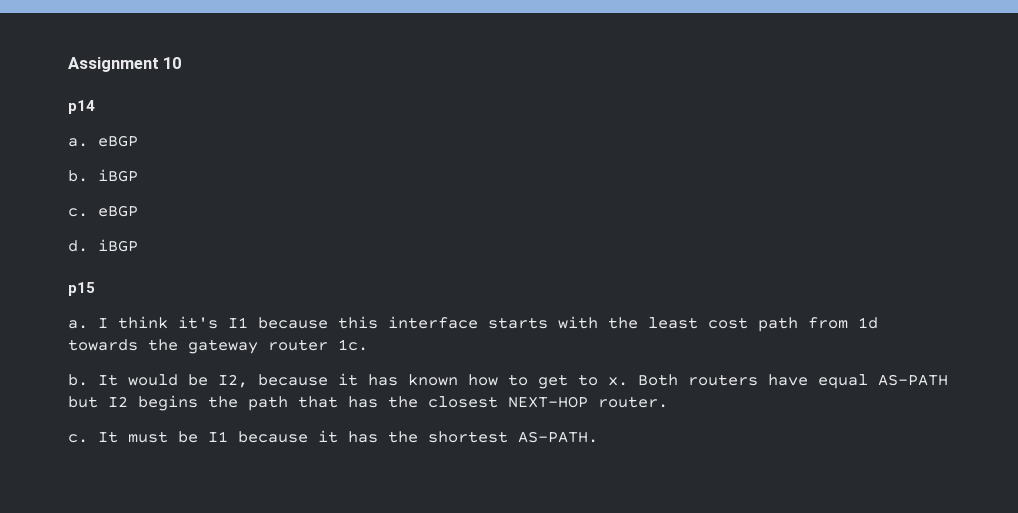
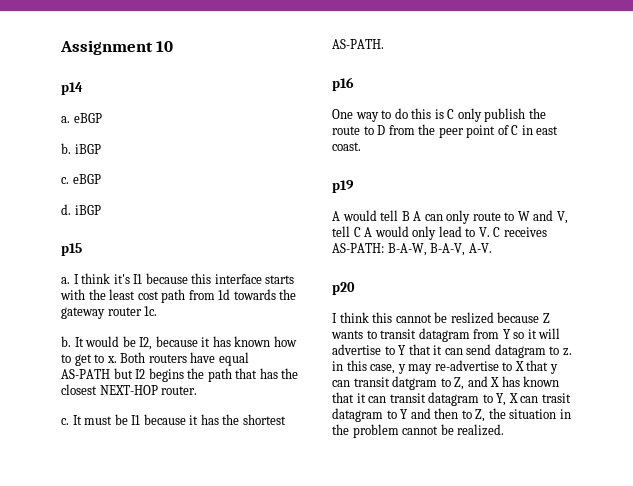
(598, 437) none -> [332,77,354,91] [332,108,546,122] [332,124,559,138] [332,142,361,151] [332,180,354,193] [332,210,568,224] [332,226,547,240] [332,243,492,256] [332,282,355,295] [332,312,550,324] [331,328,561,342] [332,344,572,358] [332,360,558,374] [332,376,560,390] [332,392,571,406] [332,408,571,422] [332,424,505,438] // p16 // One way to do this is C only publish the route to D from the peer point of C in east coast. // p19 // A would tell B A can only route to W and V, tell C A would only lead to V. C receives AS-PATH: B-A-W, B-A-V, A-V. // p20 // I think this cannot be reslized because Z wants to transit datagram from Y so it will advertise to Y that it can send datagram to z. in this case, y may re-advertise to X that y can transit datgram to Z, and X has known that it can transit datagram to Y, X can trasit datagram to Y and then to Z, the situation in the problem cannot be realized.

